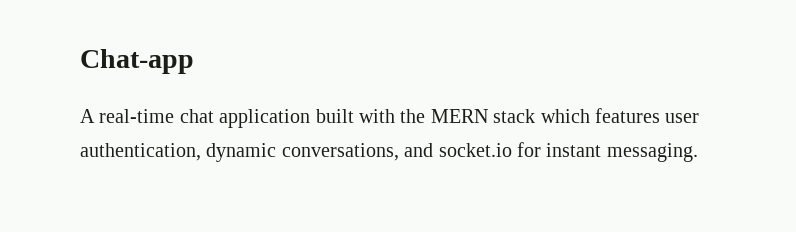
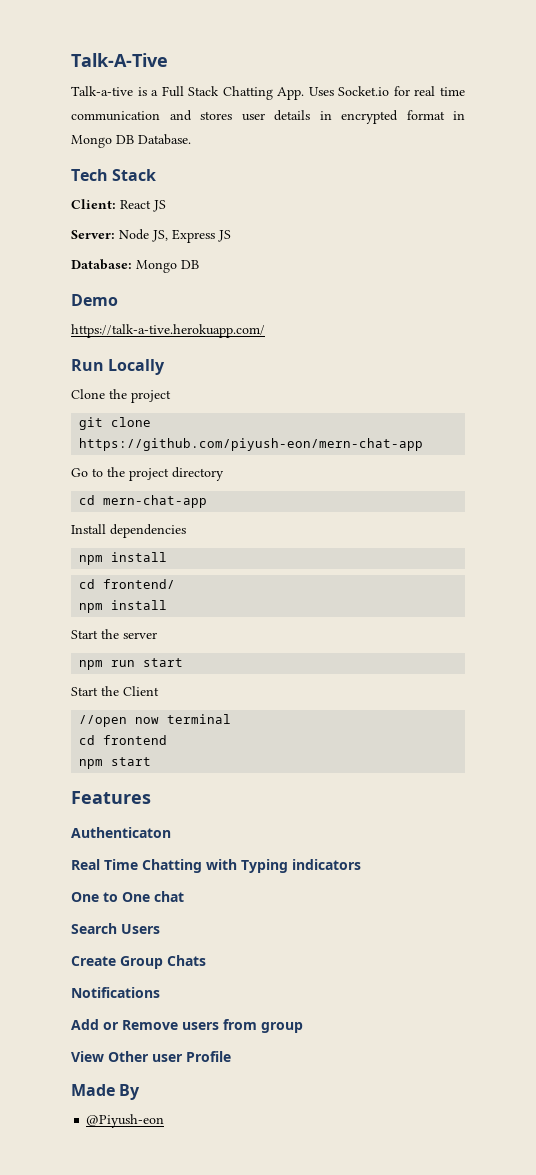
[80,49,194,74] [80,108,700,128] [80,142,698,162] Chat-app // A real-time chat application built with the MERN stack which features user authentication, dynamic conversations, and socket.io for instant messaging. -> [71,53,168,67] [71,86,465,100] [71,110,465,124] [71,134,191,148] [71,169,157,181] [71,199,166,212] [71,229,231,243] [71,259,199,273] [71,294,118,306] [71,324,265,338] [71,359,166,375] [71,389,171,403] [79,417,152,430] [79,438,424,451] [71,467,224,481] [79,495,208,508] [71,524,186,538] [79,552,168,565] [79,579,176,589] [79,600,168,613] [71,629,157,639] [79,658,184,670] [71,686,159,696] [79,714,232,727] [79,735,168,745] [79,757,152,769] [71,791,151,804] [71,827,171,838] [71,859,361,873] [71,891,184,902] [71,923,160,934] [71,955,206,969] [71,987,160,998] [71,1019,303,1033] [71,1051,231,1062] [71,1084,141,1100] [86,1114,165,1128] Talk-A-Tive // Talk-a-tive is a Full Stack Chatting App. Uses Socket.io for real time communication and stores user details in encrypted format in Mongo DB Database. // Tech Stack // Client: React JS // Server: Node JS, Express JS // Database: Mongo DB // Demo // https://talk-a-tive.herokuapp.com/ // Run Locally // Clone the project // git clone https://github.com/piyush-eon/mern-chat-app // Go to the project directory // cd mern-chat-app // Install dependencies // npm install // cd frontend/ // npm install // Start the server // npm run start // Start the Client // //open now terminal // cd frontend // npm start // Features // Authenticaton // Real Time Chatting with Typing indicators // One to One chat // Search Users // Create Group Chats // Notifications // Add or Remove users from group // View Other user Profile // Made By // @Piyush-eon

